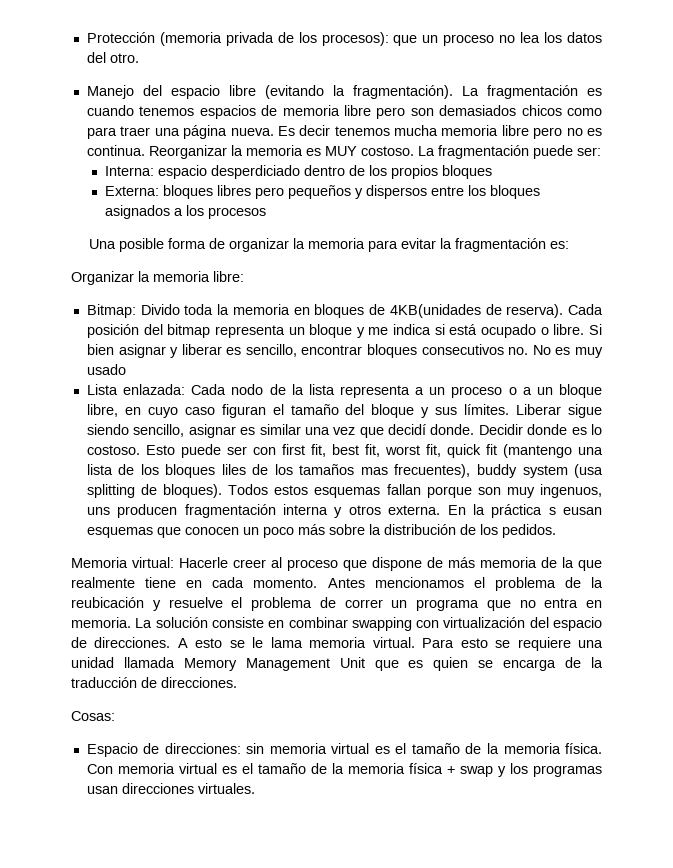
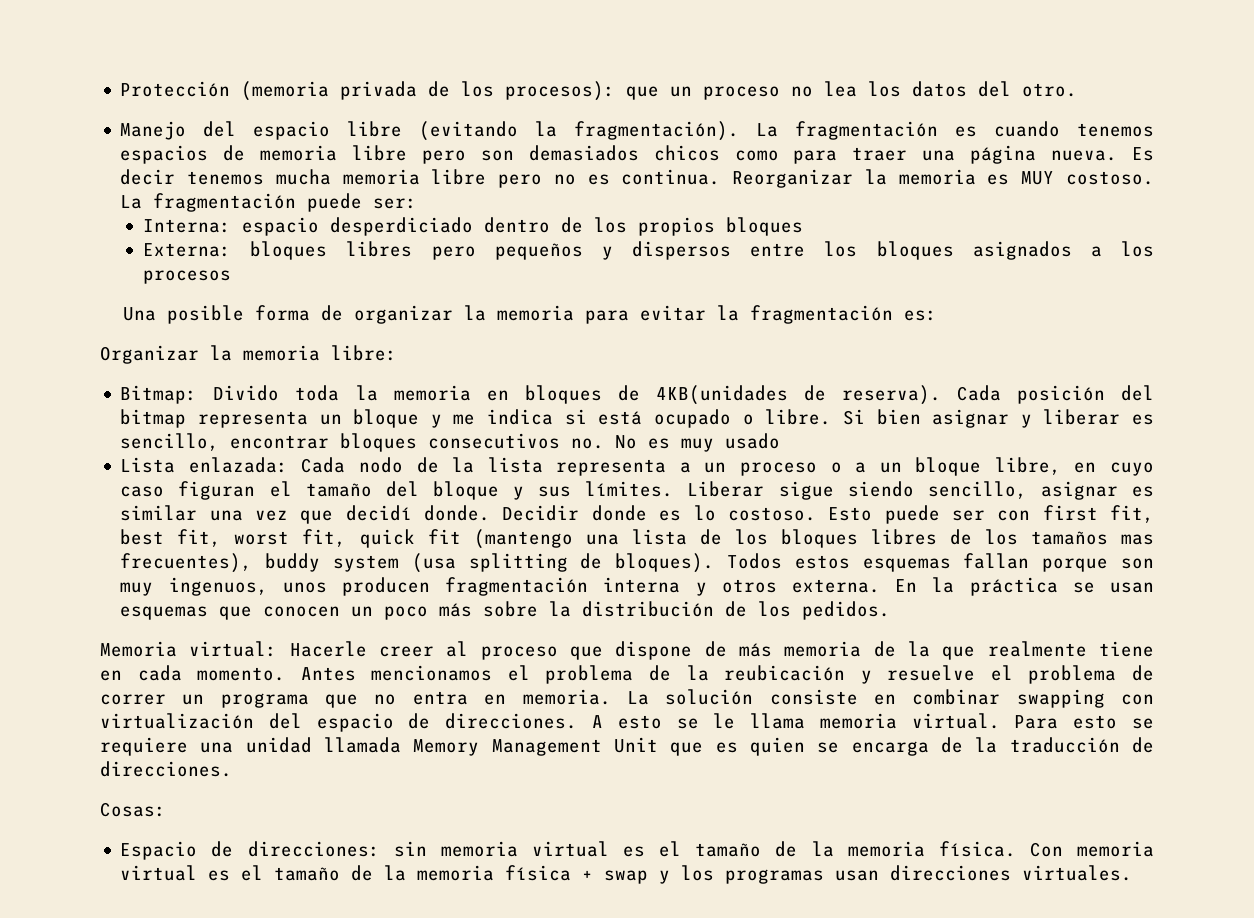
[221,464,246,475] liles -> [870,529,937,545] libres
[86,507,110,515] uns -> [282,582,327,593] unos
[548,507,602,515] s eusan -> [1072,582,1154,593] se usan
[270,637,303,648] lama -> [750,713,806,729] llama

